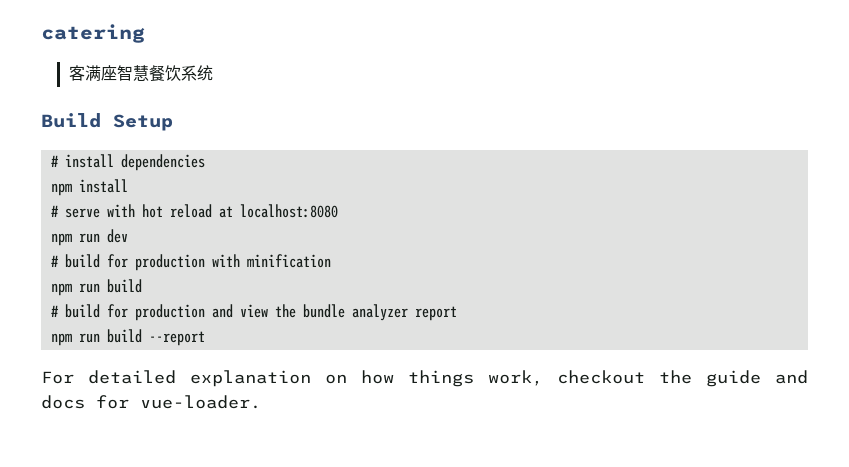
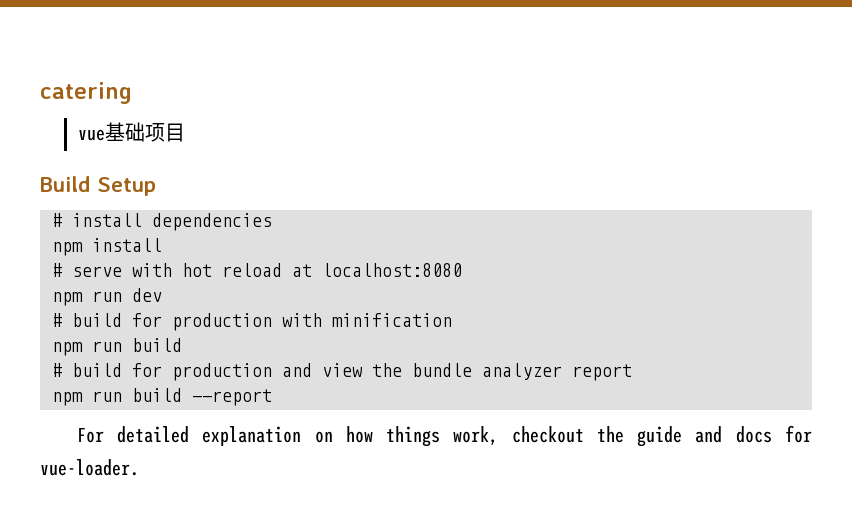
[68,65,213,81] 客满座智慧餐饮系统 -> [78,122,186,142] vue基础项目

